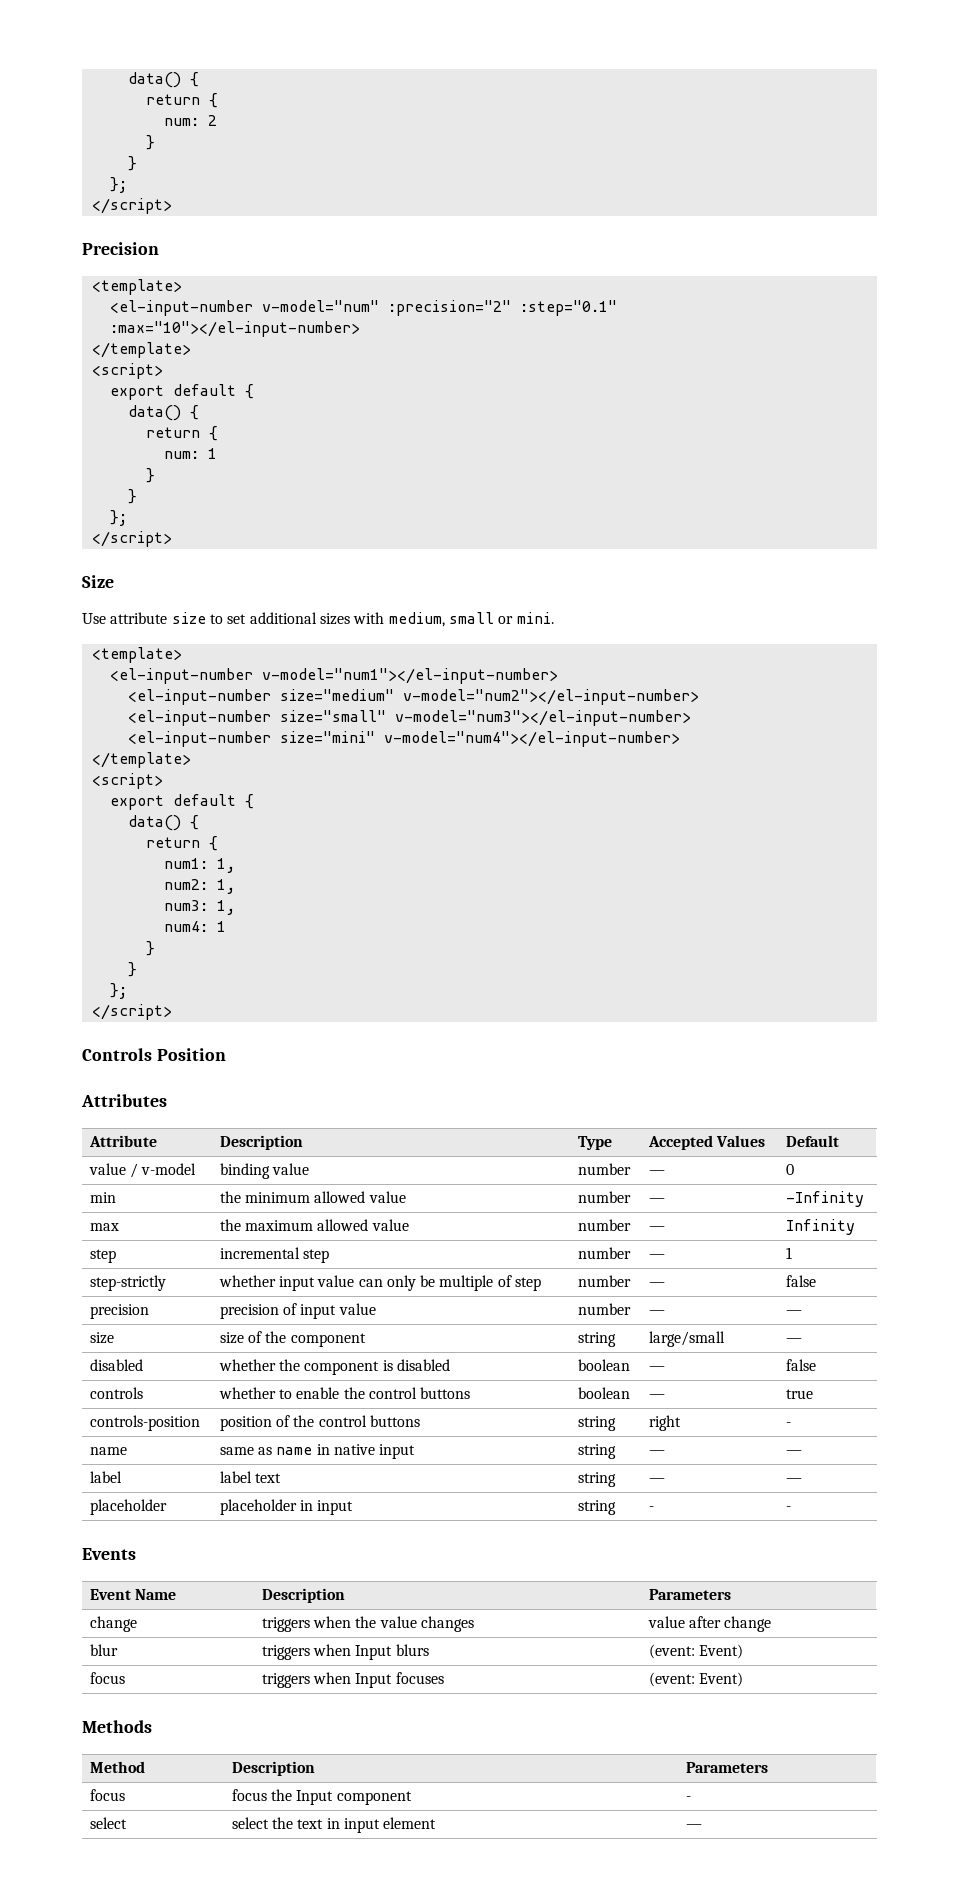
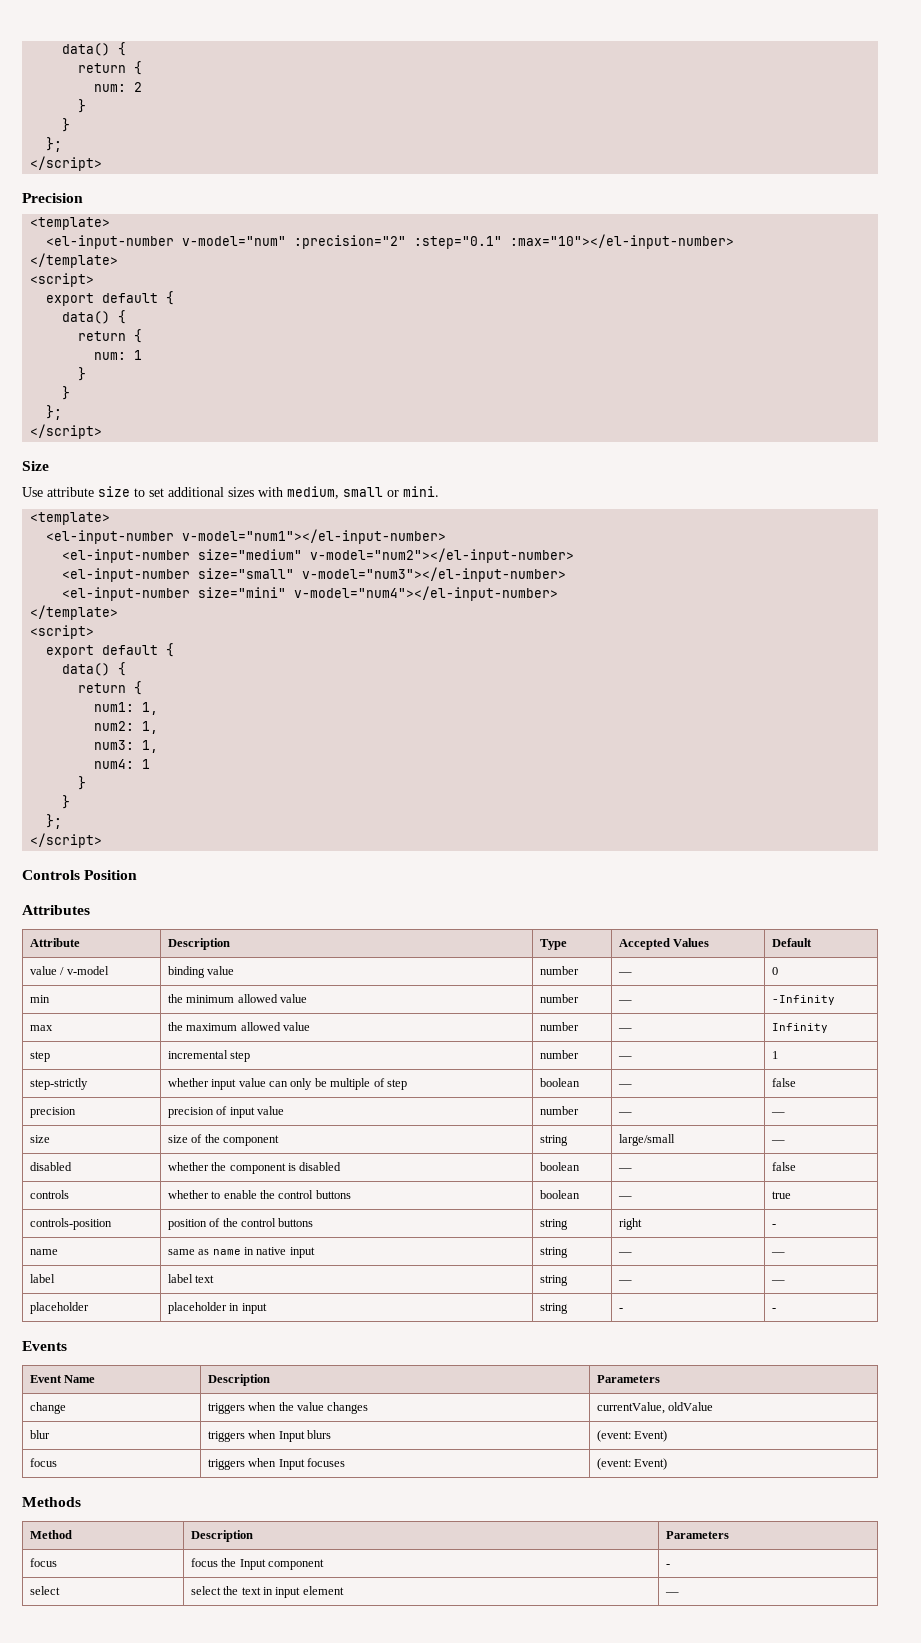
[577,1275,631,1287] number -> [539,1078,580,1087] boolean
[647,1616,772,1632] value after change -> [596,1402,714,1414] currentValue, oldValue

